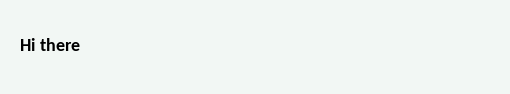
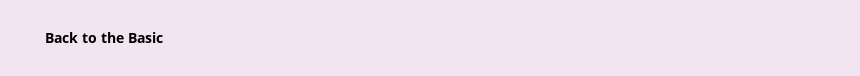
[20,38,80,51] Hi there -> [45,32,163,43] Back to the Basic

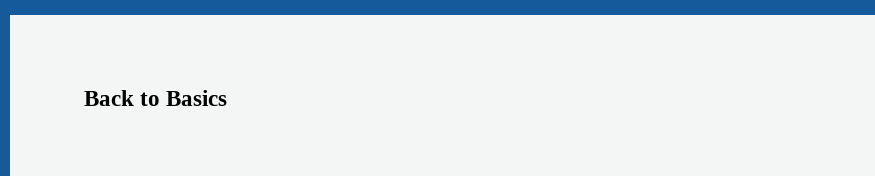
[101,32,163,43] the Basic -> [166,90,228,106] Basics

